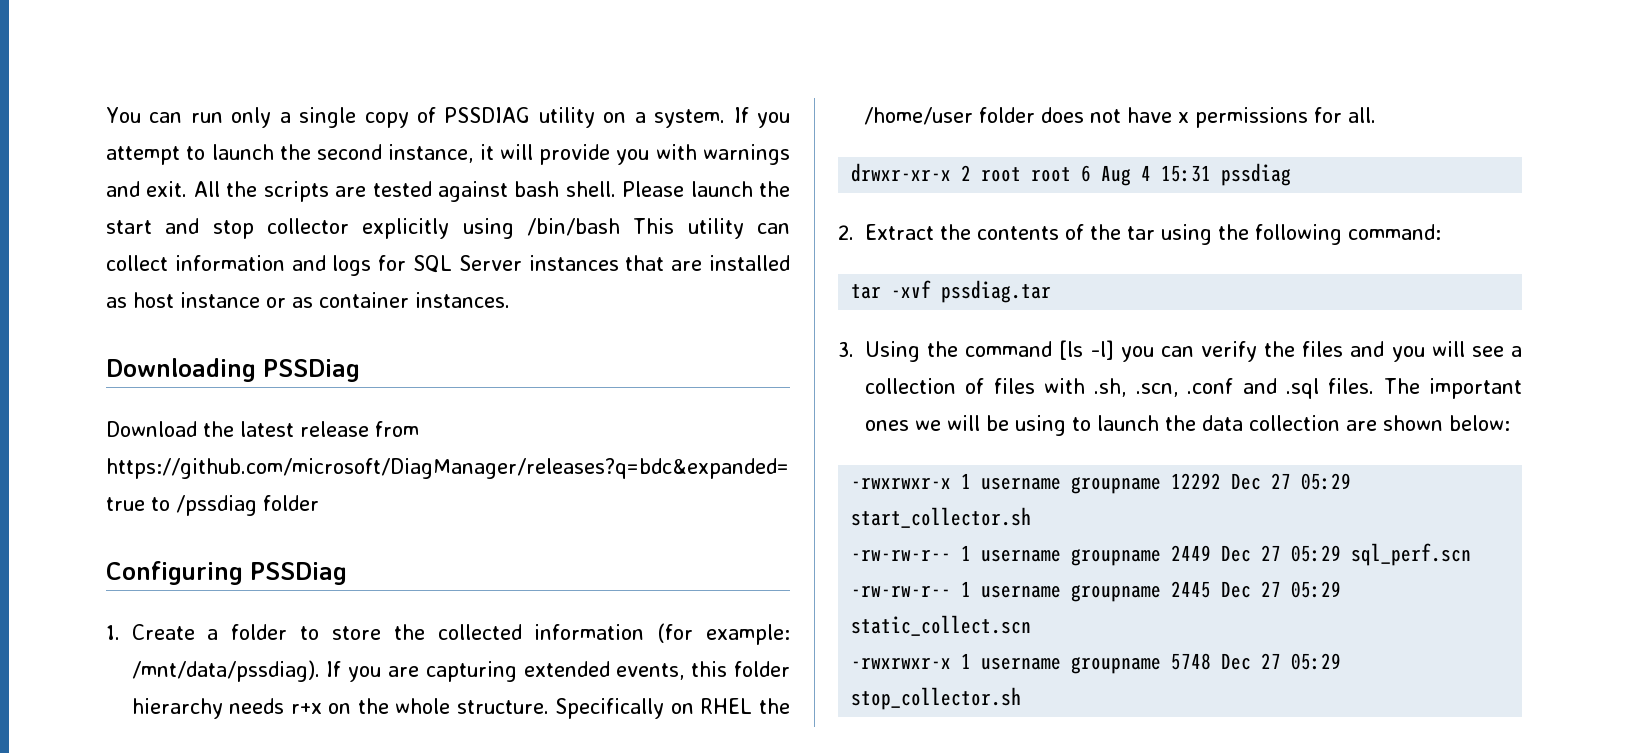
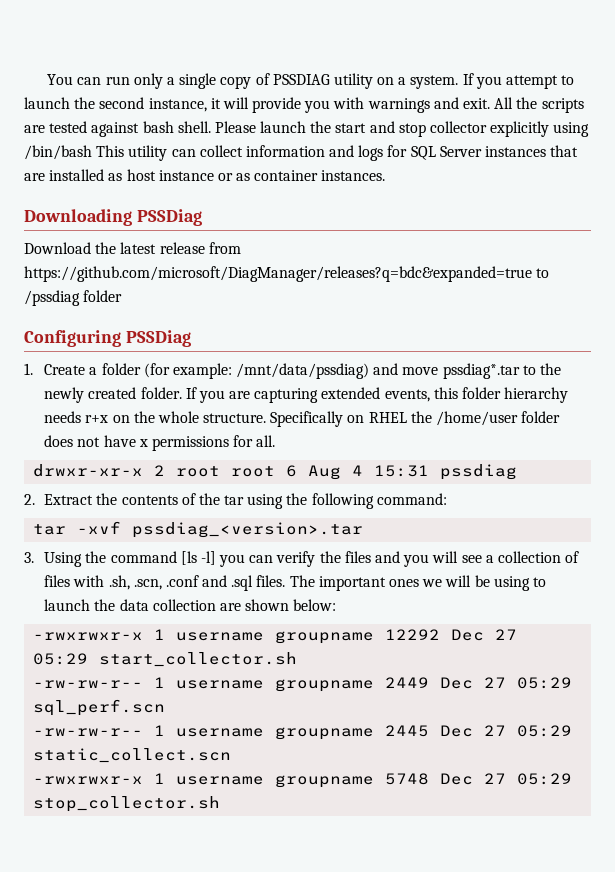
[300,623,790,645] [131,660,320,682] to store the collected information (for example: /mnt/data/pssdiag). -> [143,363,562,379] [44,387,182,403] (for example: /mnt/data/pssdiag) and move pssdiag*.tar to the newly created folder.
[941,280,1052,303] pssdiag.tar -> [132,522,364,538] pssdiag_<version>.tar

